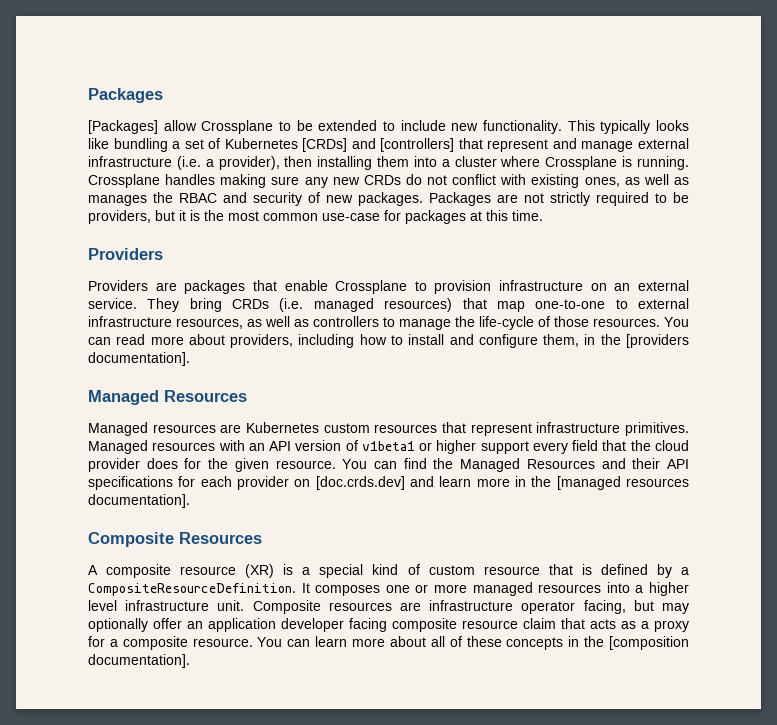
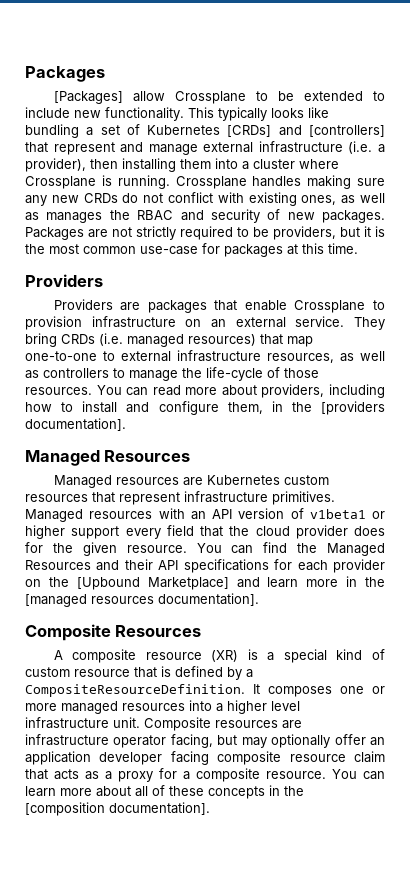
[315,476,405,490] [doc.crds.dev] -> [48,577,229,590] the [Upbound Marketplace]

